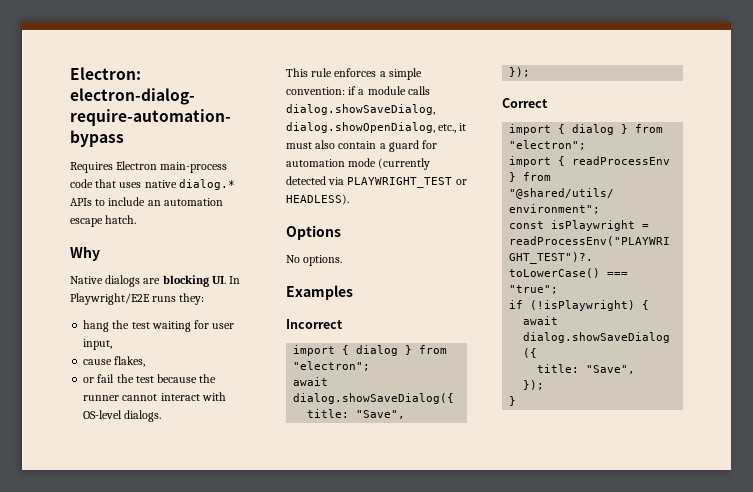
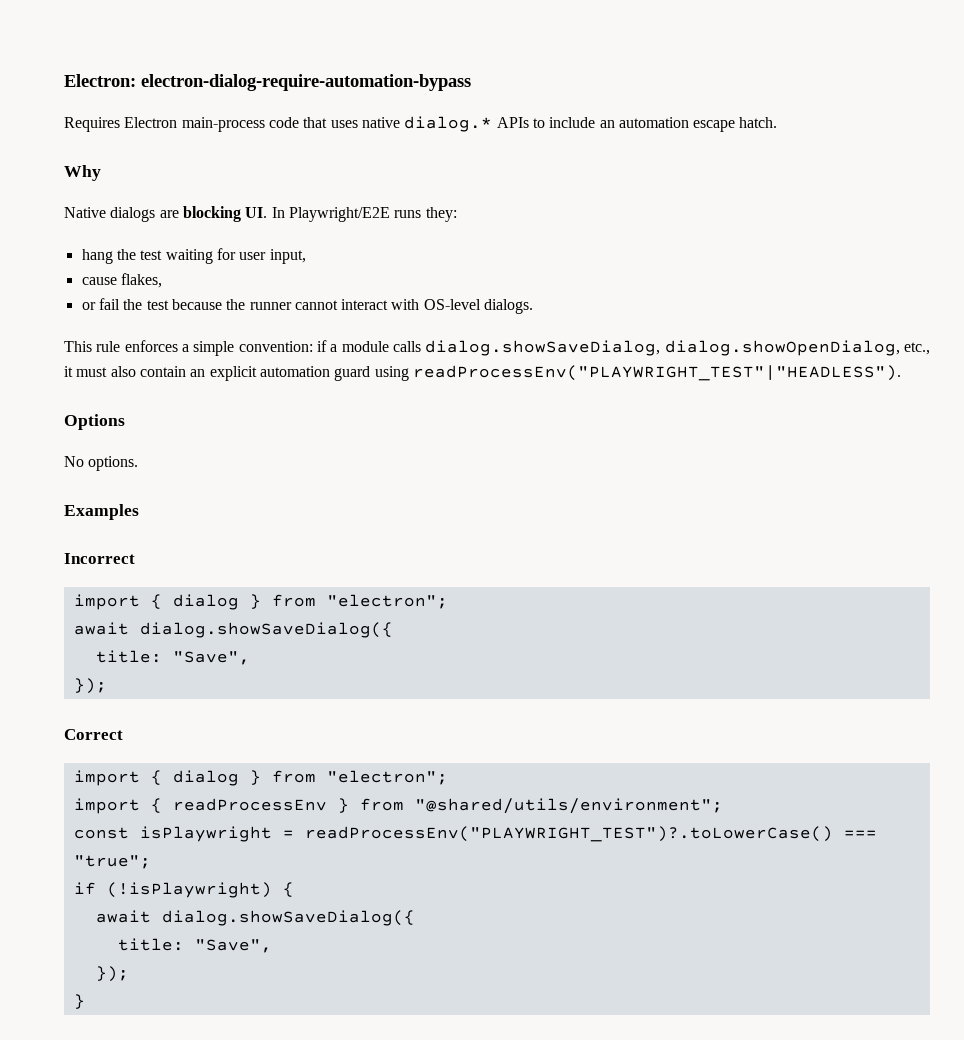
[379,140,438,152] [286,158,431,170] [286,176,467,188] [286,194,349,205] a guard for automation mode (currently detected via PLAYWRIGHT_TEST or HEADLESS). -> [190,365,901,381] an explicit automation guard using readProcessEnv("PLAYWRIGHT_TEST"|"HEADLESS").

